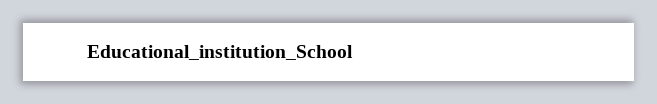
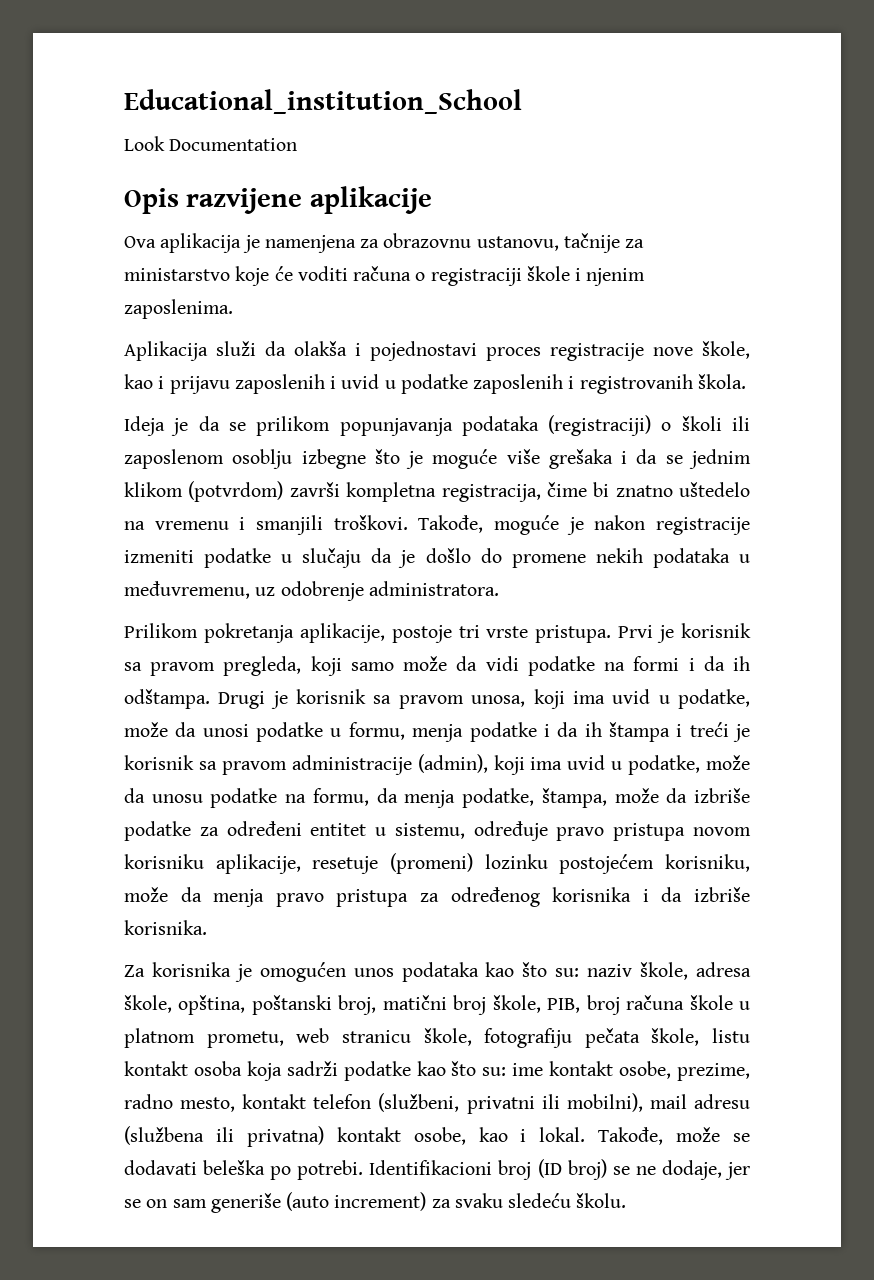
(353, 52) none -> [124,136,298,151] [124,186,432,214] [124,233,645,253] [124,266,646,286] [124,299,233,319] [124,341,750,361] [124,374,746,394] [124,415,750,436] [124,449,751,469] [124,481,750,502] [124,515,750,535] [124,548,751,568] [124,581,499,601] [124,623,752,643] [124,656,750,676] [124,689,751,709] [124,722,750,742] [124,754,750,775] [124,788,751,808] [124,821,751,841] [124,853,750,874] [124,887,751,907] [124,920,207,935] [124,962,752,982] [124,995,750,1015] [124,1028,750,1048] [124,1061,751,1081] [124,1093,750,1114] [124,1126,750,1147] [124,1159,751,1180] [124,1192,627,1213] // Look Documentation // Opis razvijene aplikacije // Ova aplikacija je namenjena za obrazovnu ustanovu, tačnije za ministarstvo koje će voditi računa o registraciji škole i njenim zaposlenima. // Aplikacija služi da olakša i pojednostavi proces registracije nove škole, kao i prijavu zaposlenih i uvid u podatke zaposlenih i registrovanih škola. // Ideja je da se prilikom popunjavanja podataka (registraciji) o školi ili zaposlenom osoblju izbegne što je moguće više grešaka i da se jednim klikom (potvrdom) završi kompletna registracija, čime bi znatno uštedelo na vremenu i smanjili troškovi. Takođe, moguće je nakon registracije izmeniti podatke u slučaju da je došlo do promene nekih podataka u međuvremenu, uz odobrenje administratora. // Prilikom pokretanja aplikacije, postoje tri vrste pristupa. Prvi je korisnik sa pravom pregleda, koji samo može da vidi podatke na formi i da ih odštampa. Drugi je korisnik sa pravom unosa, koji ima uvid u podatke, može da unosi podatke u formu, menja podatke i da ih štampa i treći je korisnik sa pravom administracije (admin), koji ima uvid u podatke, može da unosu podatke na formu, da menja podatke, štampa, može da izbriše podatke za određeni entitet u sistemu, određuje pravo pristupa novom korisniku aplikacije, resetuje (promeni) lozinku postojećem korisniku, može da menja pravo pristupa za određenog korisnika i da izbriše korisnika. // Za korisnika je omogućen unos podataka kao što su: naziv škole, adresa škole, opština, poštanski broj, matični broj škole, PIB, broj računa škole u platnom prometu, web stranicu škole, fotografiju pečata škole, listu kontakt osoba koja sadrži podatke kao što su: ime kontakt osobe, prezime, radno mesto, kontakt telefon (službeni, privatni ili mobilni), mail adresu (službena ili privatna) kontakt osobe, kao i lokal. Takođe, može se dodavati beleška po potrebi. Identifikacioni broj (ID broj) se ne dodaje, jer se on sam generiše (auto increment) za svaku sledeću školu.

